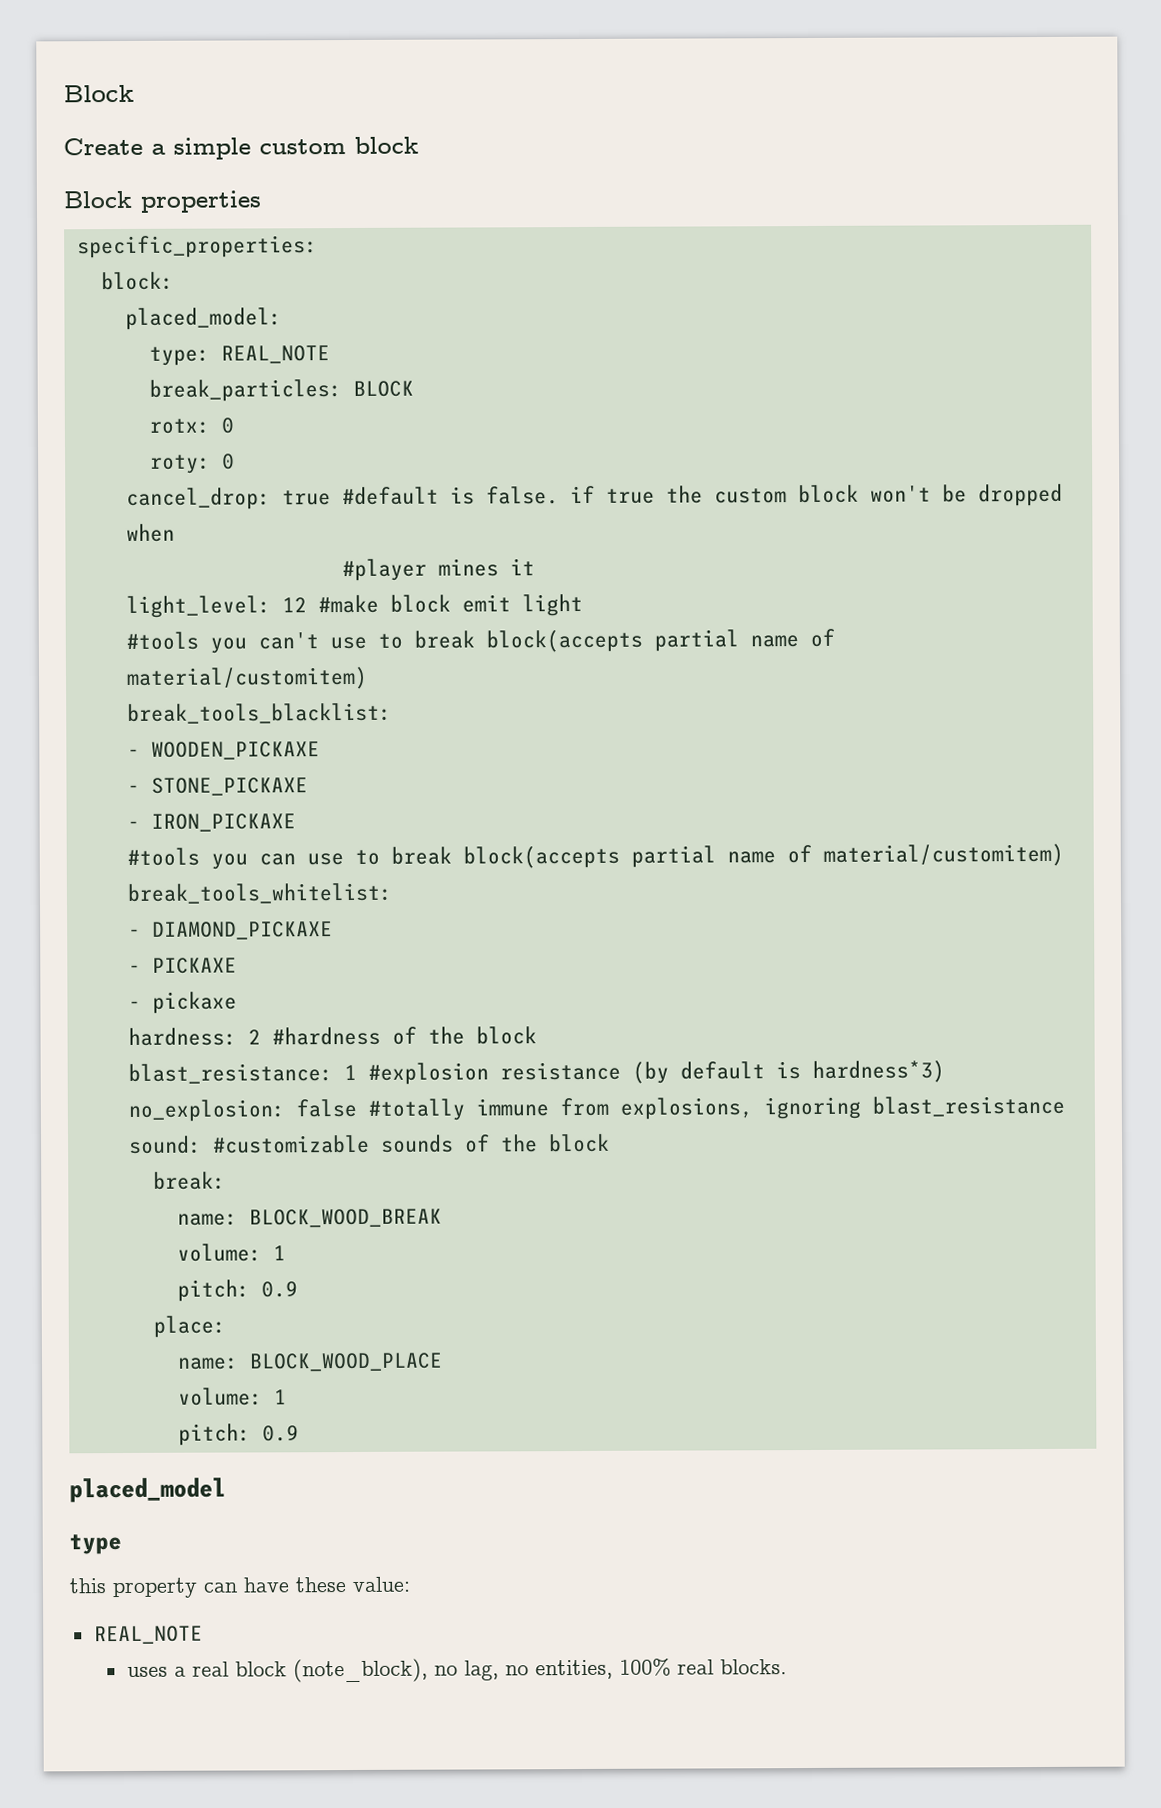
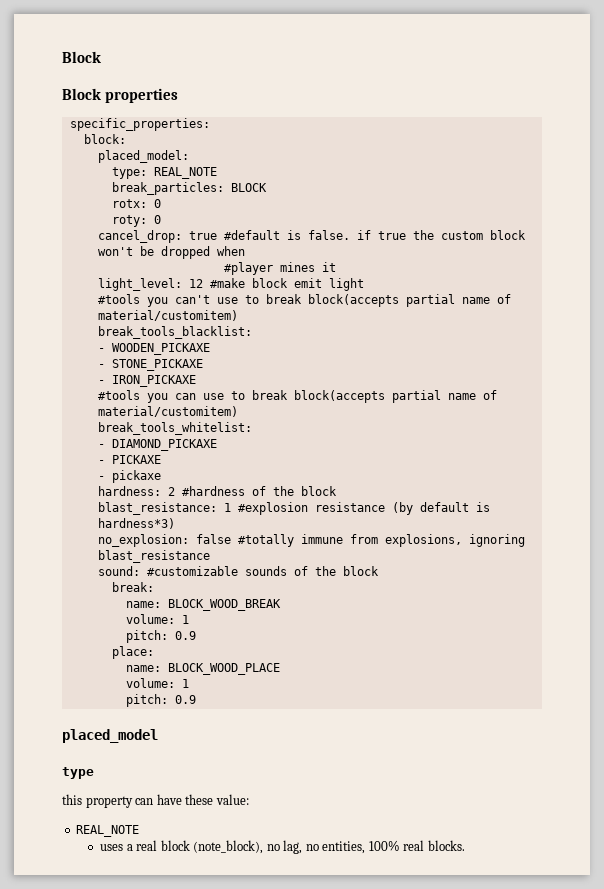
[63,84,134,103] [63,136,419,160] Block // Create a simple custom block -> [62,51,101,63] Block

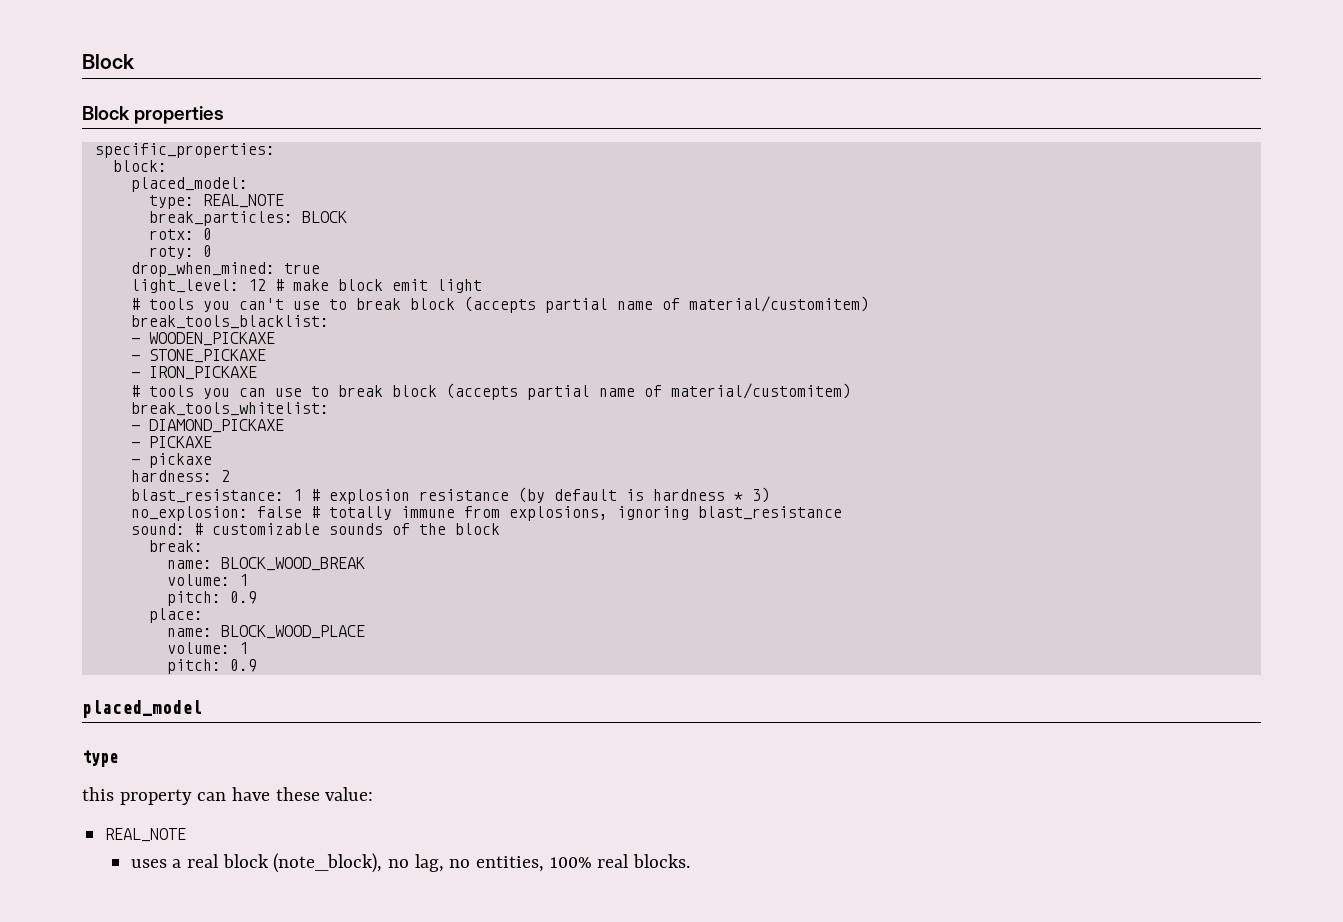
[97,230,526,243] [97,246,245,259] [223,262,336,275] cancel_drop: true #default is false. if true the custom block won't be dropped when // #player mines it -> [130,262,320,277] drop_when_mined: true
[209,278,245,288] #make -> [274,279,329,291] # make
[97,294,140,304] #tools -> [130,298,194,310] # tools
[307,294,399,307] block(accepts -> [409,296,536,313] block (accepts
[97,390,140,400] #tools -> [130,385,194,397] # tools
[293,390,385,403] block(accepts -> [391,383,518,400] block (accepts
[181,486,337,496] #hardness of the block -> (230, 476) none
[237,502,308,515] #explosion -> [310,489,410,504] # explosion
[97,518,175,529] hardness*3) -> [652,487,770,503] hardness * 3)
[237,534,294,547] #totally -> [310,506,392,520] # totally
[146,566,238,576] #customizable -> [193,523,320,535] # customizable

